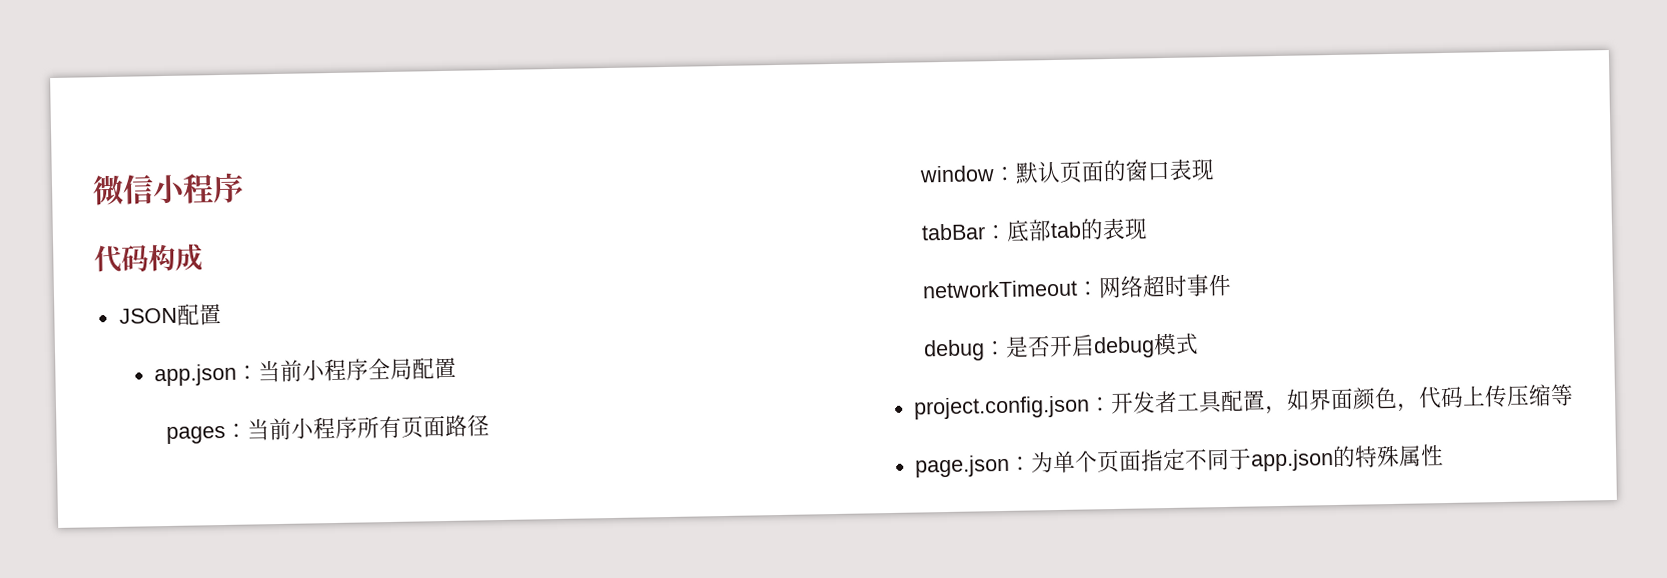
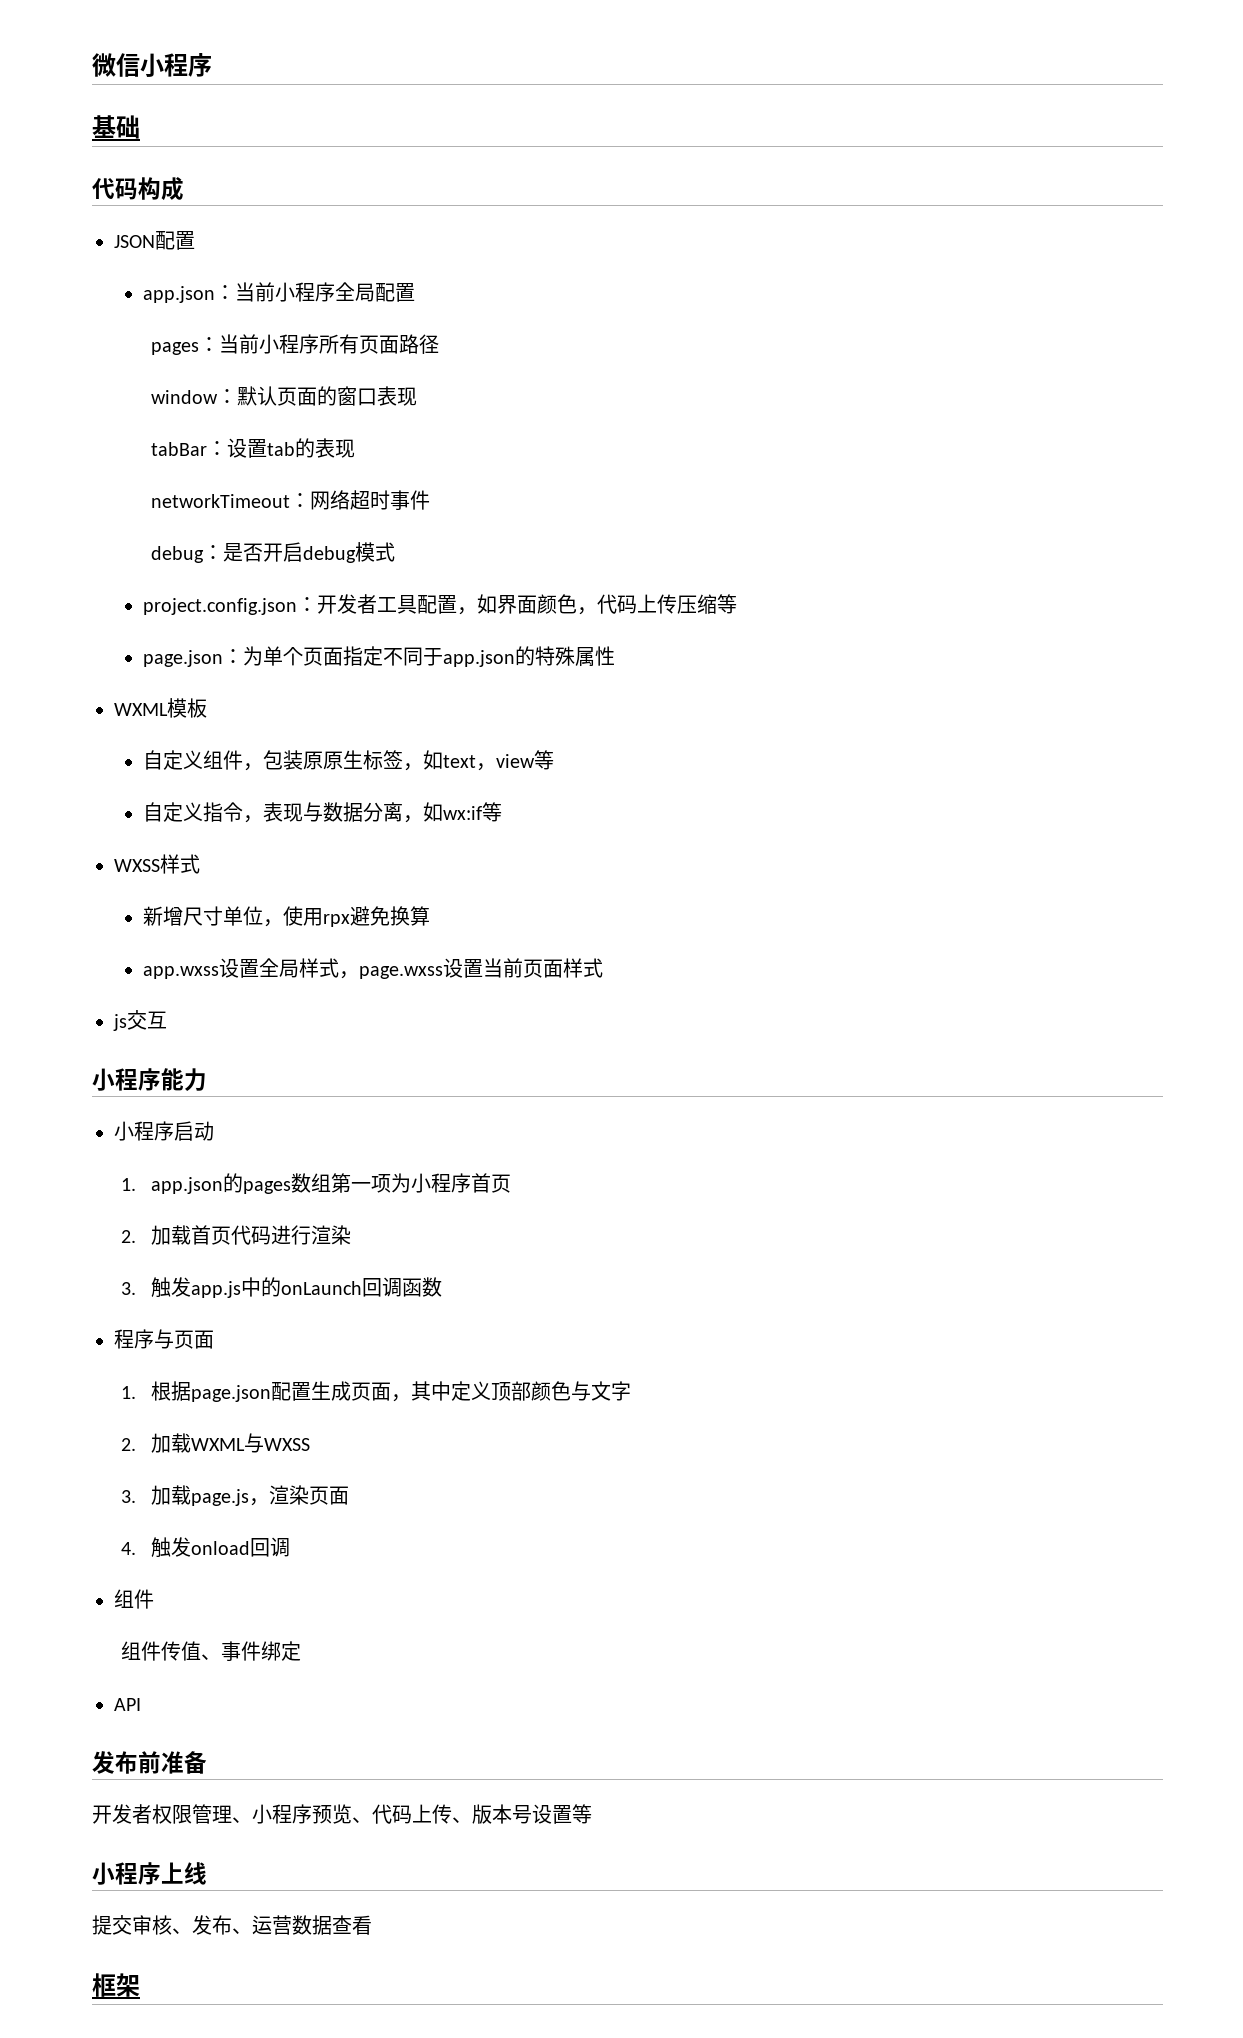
(244, 188) none -> [92,115,140,139] // 基础
[1006,219,1053,242] 底部 -> [226,438,267,458] 设置
(1445, 455) none -> [114,698,207,718] [143,750,555,771] [143,802,503,823] [114,854,200,874] [143,906,431,927] [143,958,604,979] [113,1010,167,1031] [92,1068,207,1091] [114,1121,214,1141] [121,1173,511,1194] [121,1225,351,1245] [121,1277,442,1298] [114,1329,214,1349] [121,1381,631,1402] [121,1433,310,1453] [121,1485,349,1506] [121,1537,290,1558] [114,1589,154,1609] [121,1641,302,1661] [114,1698,141,1711] [92,1751,207,1774] [92,1804,592,1824] [92,1862,207,1885] [92,1915,372,1935] [92,1973,140,1997] // WXML模板 // 自定义组件，包装原原生标签，如text，view等 // 自定义指令，表现与数据分离，如wx:if等 // WXSS样式 // 新增尺寸单位，使用rpx避免换算 // app.wxss设置全局样式，page.wxss设置当前页面样式 // js交互 // 小程序能力 // 小程序启动 // 1. app.json的pages数组第一项为小程序首页 // 2.加载首页代码进行渲染 // 3.触发app.js中的onLaunch回调函数 // 程序与页面 // 1.根据page.json配置生成页面，其中定义顶部颜色与文字 // 2.加载WXML与WXSS // 3.加载page.js，渲染页面 // 4.触发onload回调 // 组件 // 组件传值、事件绑定 // API // 发布前准备 // 开发者权限管理、小程序预览、代码上传、版本号设置等 // 小程序上线 // 提交审核、发布、运营数据查看 // 框架

